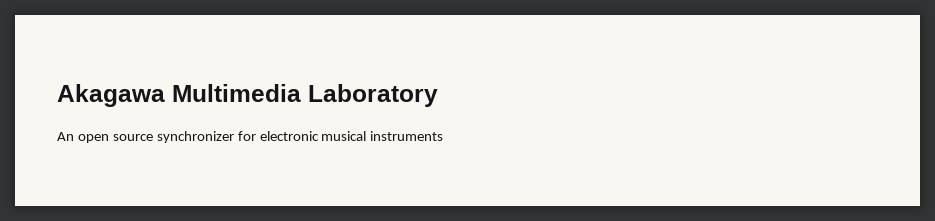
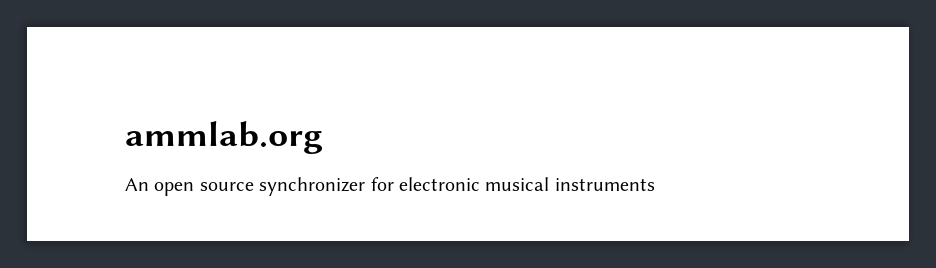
[57,84,438,107] Akagawa Multimedia Laboratory -> [125,121,323,154] ammlab.org

